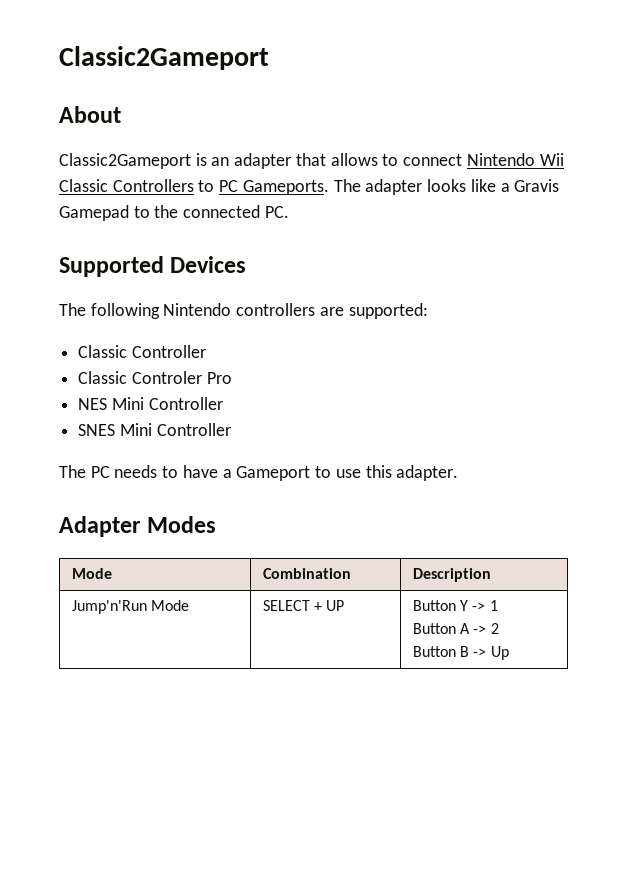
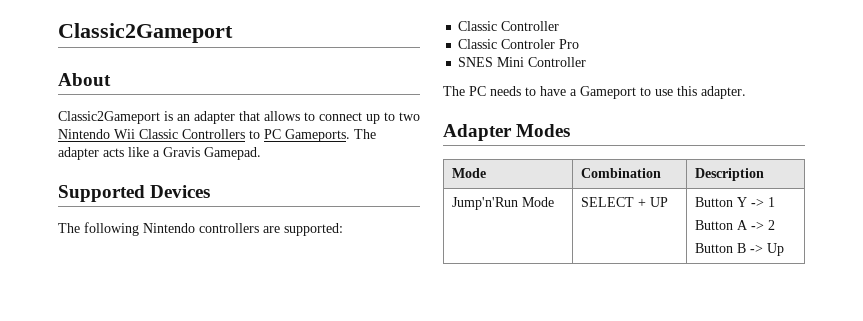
(463, 160) none -> [366,112,420,124] up to two
[427,179,467,192] looks -> [103,148,124,157] acts
[59,205,289,221] Gamepad to the connected PC. -> [204,147,261,160] Gamepad.
[78,397,223,410] // NES Mini Controller -> (580, 44) none

